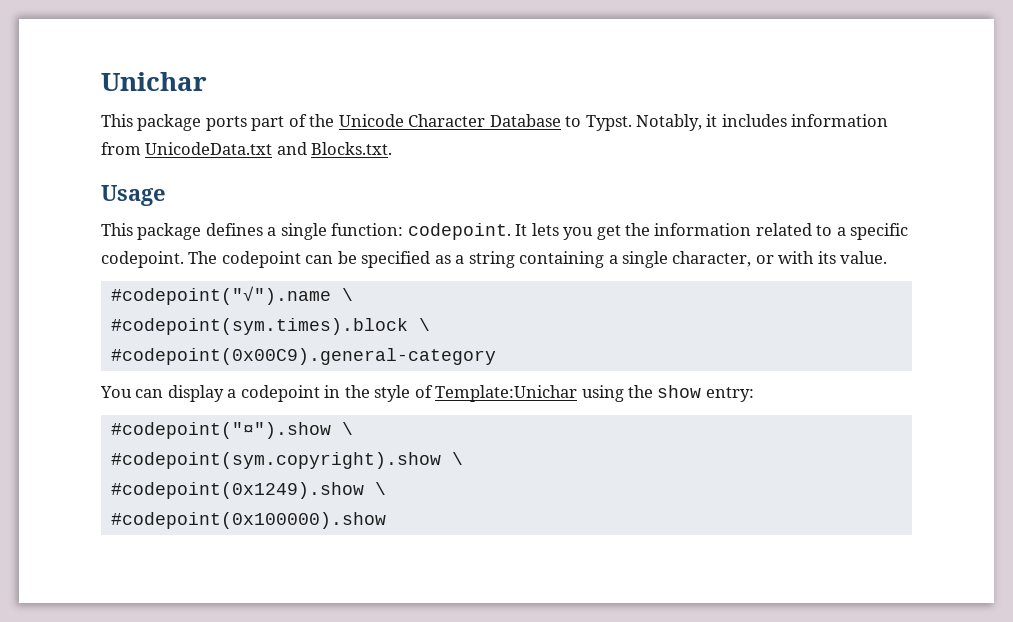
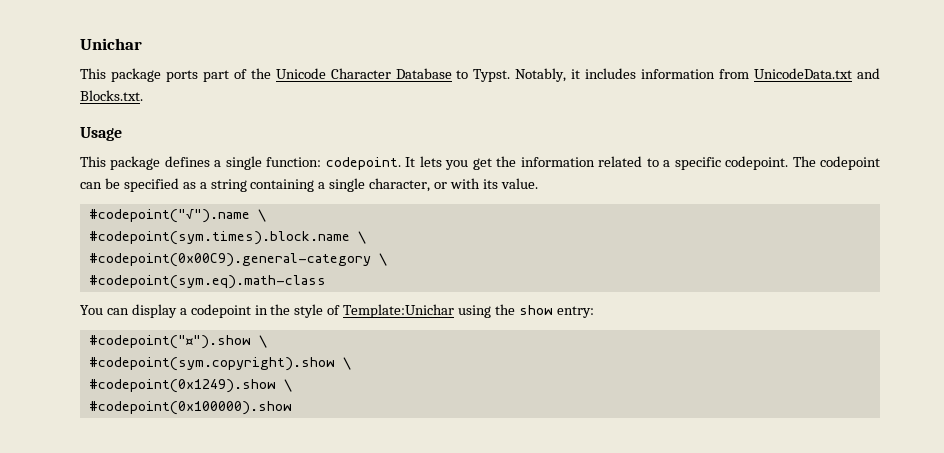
[110,318,408,335] #codepoint(sym.times).block -> [88,231,350,245] #codepoint(sym.times).block.name
(496, 356) none -> [378,253,387,266] [88,275,326,289] \ // #codepoint(sym.eq).math-class

